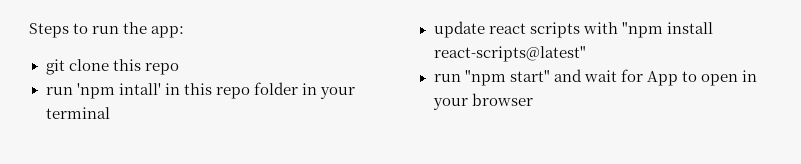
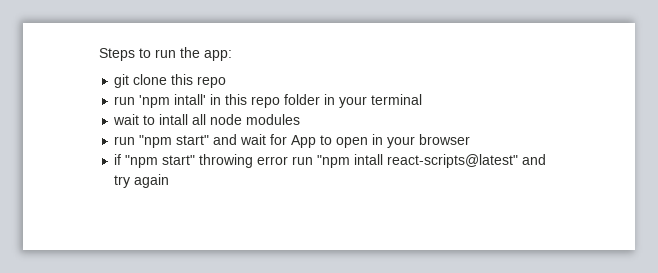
[433,21,713,38] [433,46,586,62] update react scripts with "npm install react-scripts@latest" -> [113,114,301,125] wait to intall all node modules
(533, 99) none -> [114,154,547,168] [114,174,170,188] // if "npm start" throwing error run "npm intall react-scripts@latest" and try again

